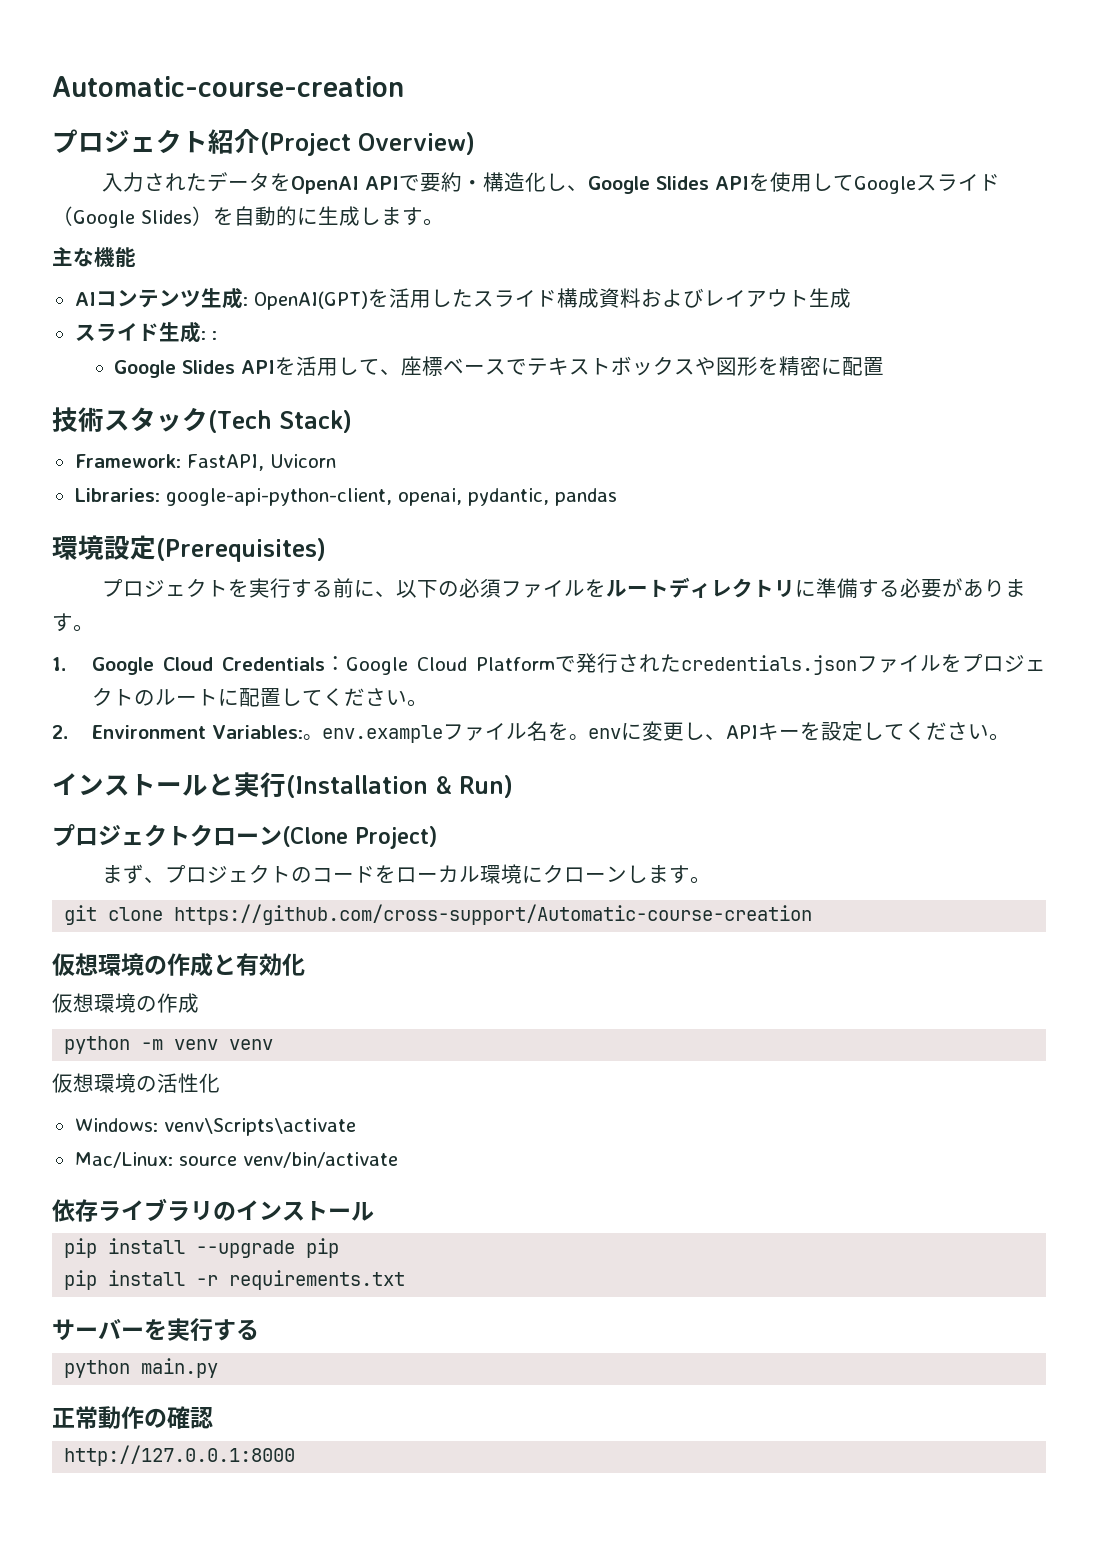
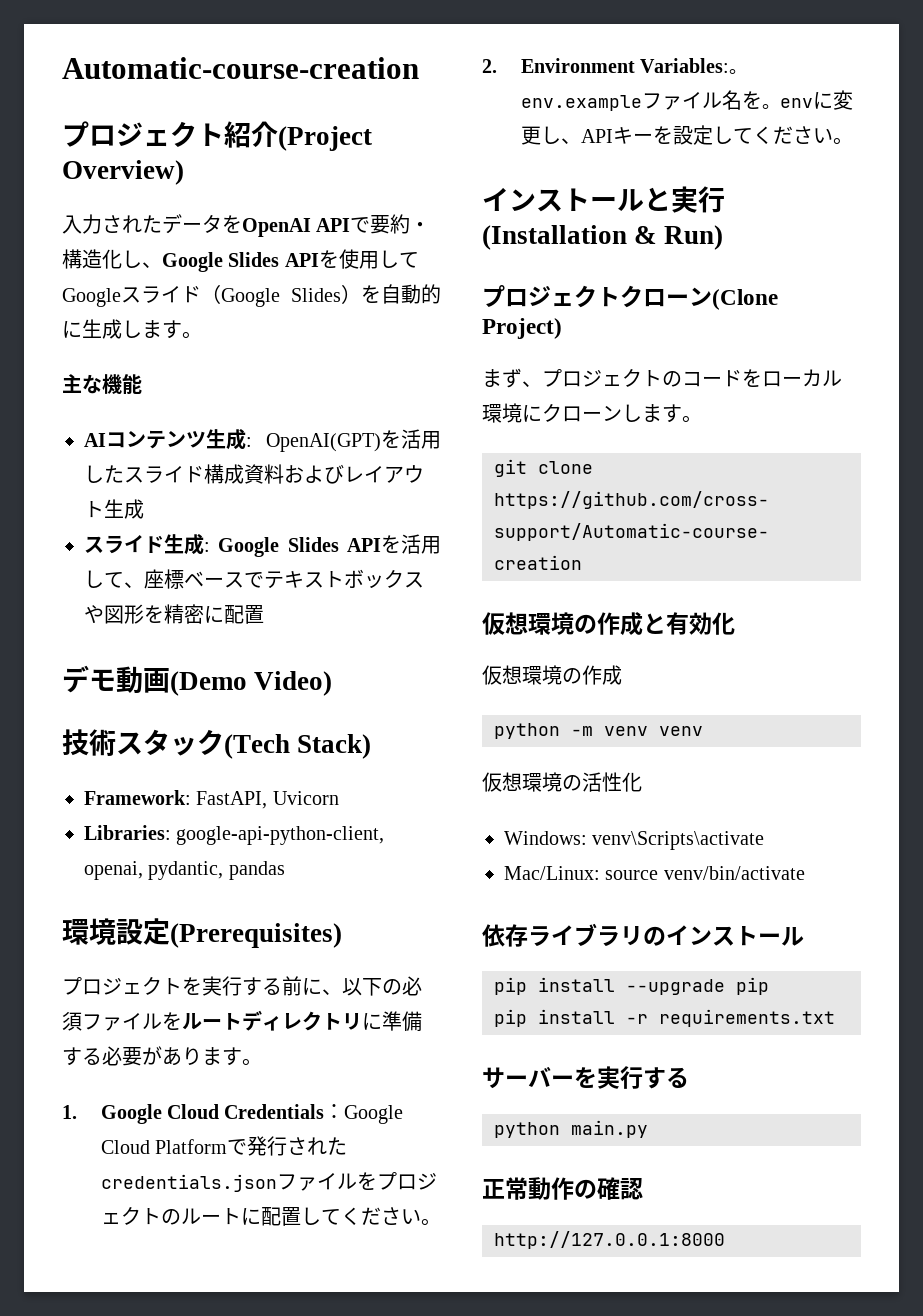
[211,331,217,340] : // -> (210, 547) none
(885, 366) none -> [62,665,333,696] // デモ動画(Demo Video)

